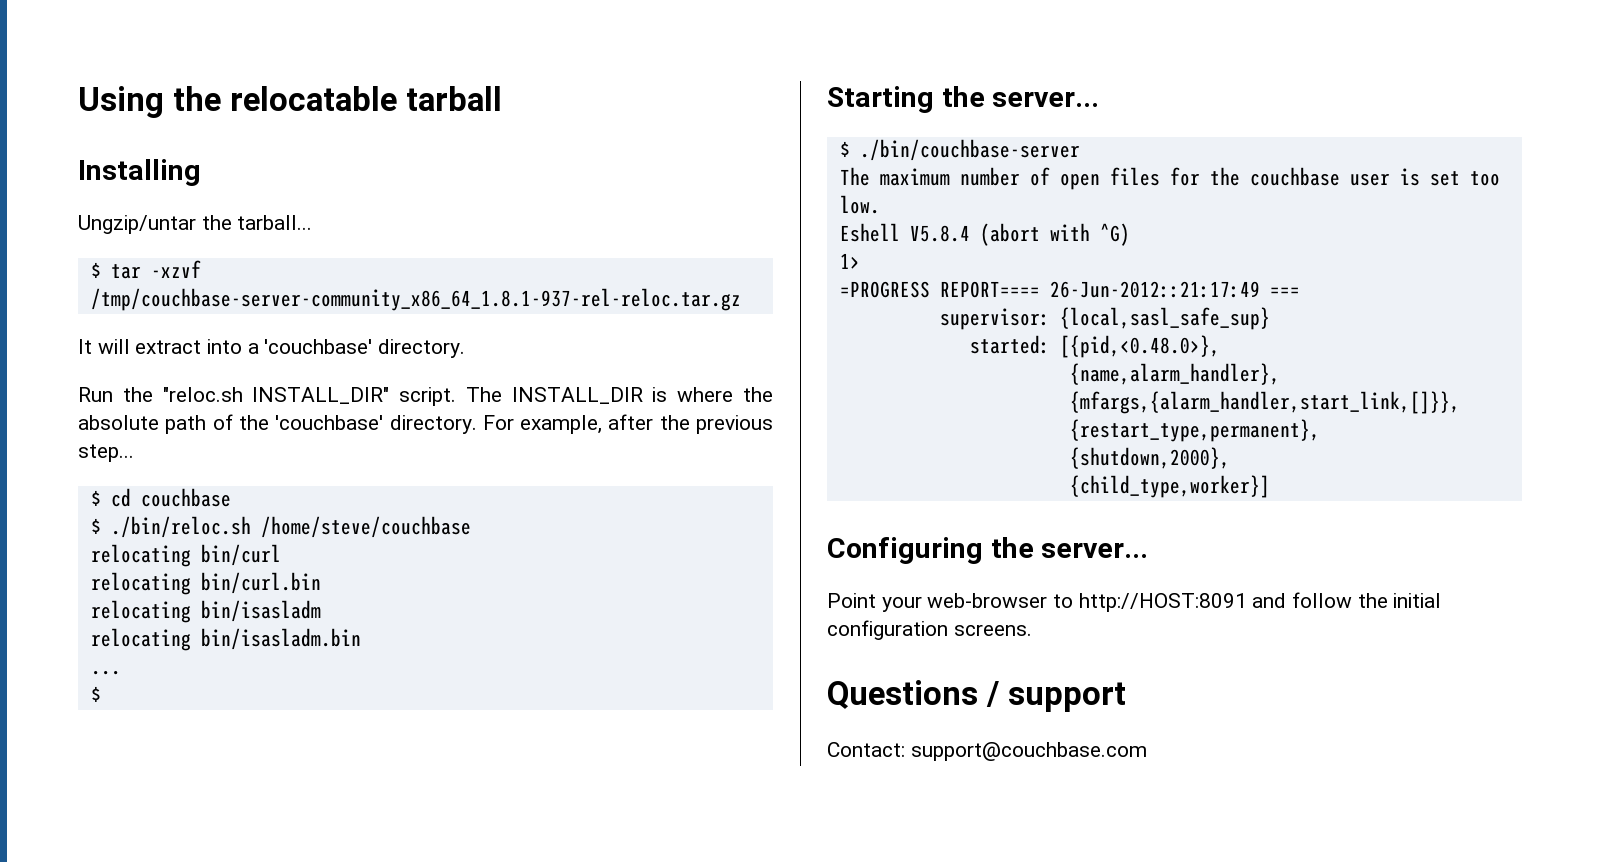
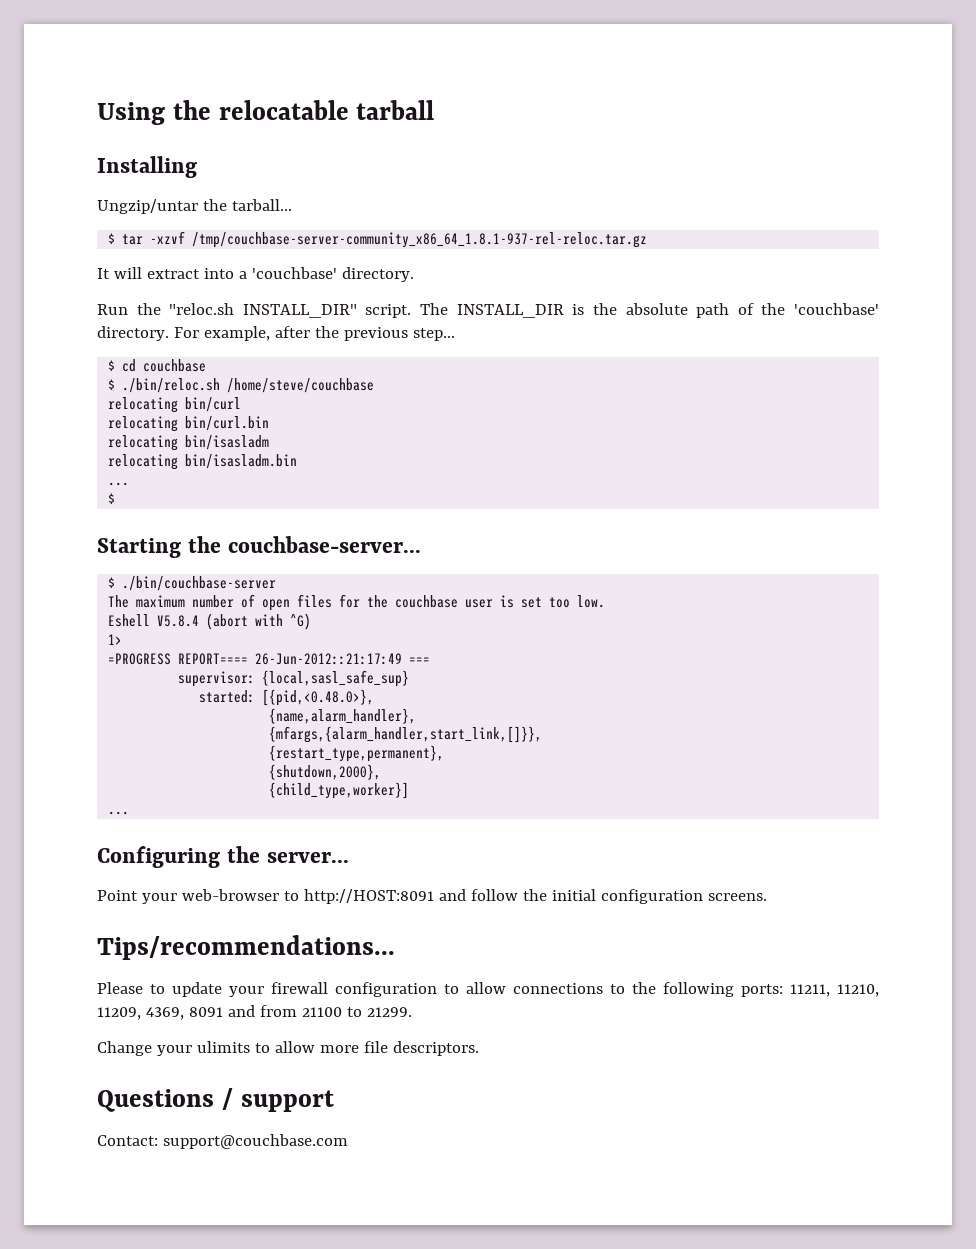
[677,387,734,402] where -> (585, 309) none
[992,92,1100,107] server... -> [227,536,421,553] couchbase-server...
(1270, 486) none -> [108,811,130,815] // ...
(1032, 630) none -> [97,935,395,960] [97,982,879,997] [97,1005,412,1020] [97,1041,479,1056] // Tips/recommendations... // Please to update your firewall configuration to allow connections to the following ports: 11211, 11210, 11209, 4369, 8091 and from 21100 to 21299. // Change your ulimits to allow more file descriptors.

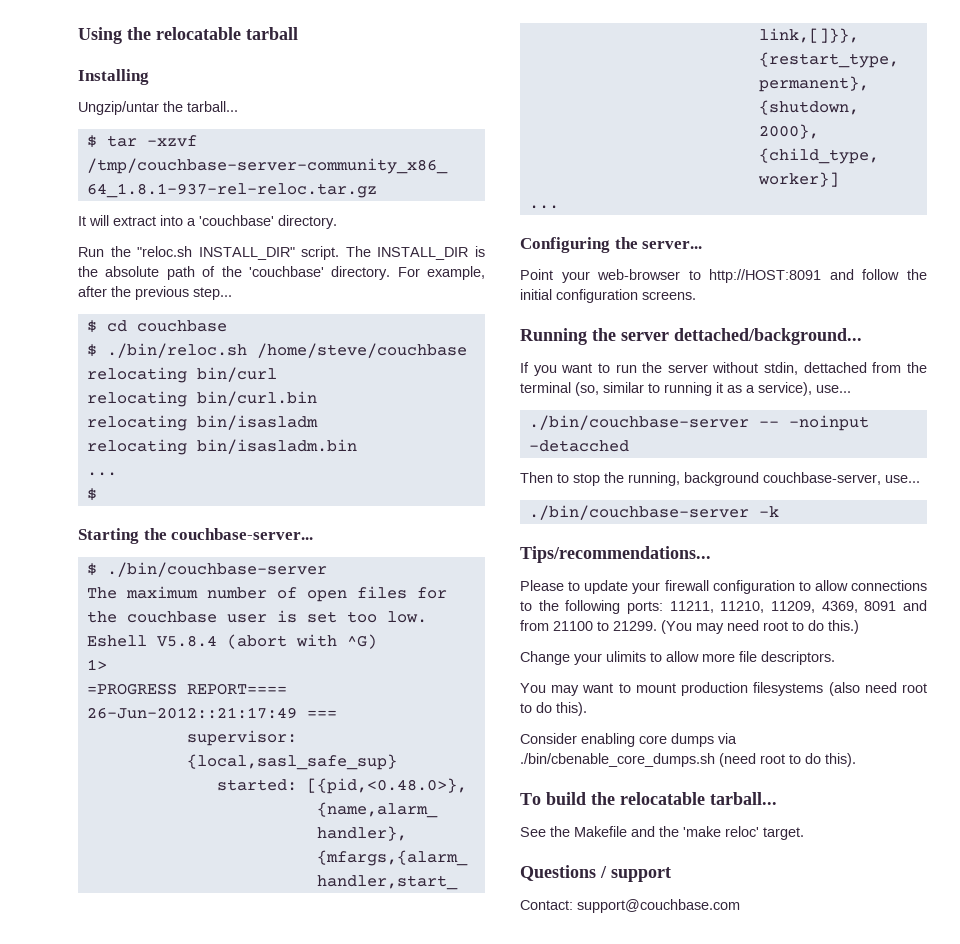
(767, 897) none -> [520,328,862,345] [520,362,927,376] [520,382,851,396] [528,415,869,431] [528,440,629,452] [520,472,920,486] [528,505,779,520] // Running the server dettached/background... // If you want to run the server without stdin, dettached from the terminal (so, similar to running it as a service), use... // ./bin/couchbase-server -- -noinput -detacched // Then to stop the running, background couchbase-server, use... // ./bin/couchbase-server -k
(412, 1012) none -> [661,620,859,634] (You may need root to do this.)
(479, 1048) none -> [520,682,927,696] [520,702,587,716] [520,733,737,747] [520,753,856,767] [520,792,777,805] [520,826,804,840] // You may want to mount production filesystems (also need root to do this). // Consider enabling core dumps via ./bin/cbenable_core_dumps.sh (need root to do this). // To build the relocatable tarball... // See the Makefile and the 'make reloc' target.

